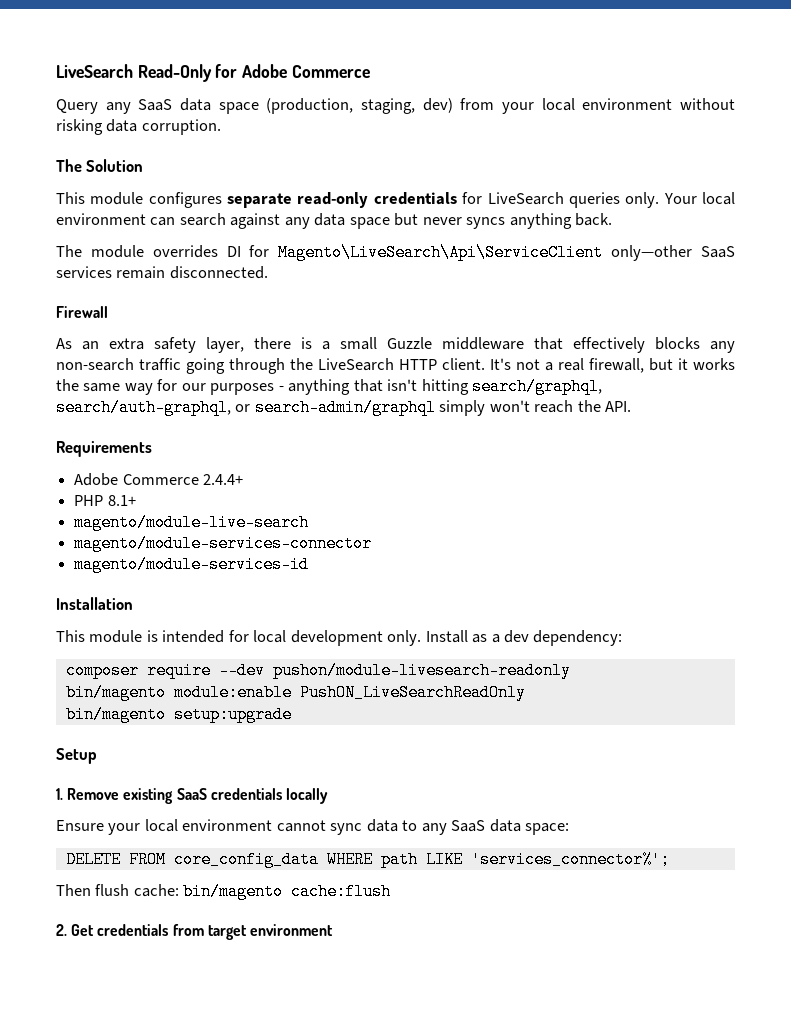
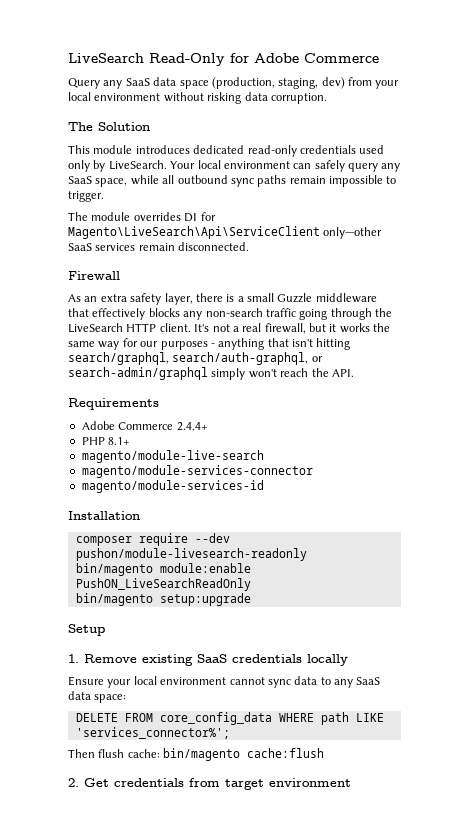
[148,192,736,208] [56,213,613,229] configures separate read-only credentials for LiveSearch queries only. Your local environment can search against any data space but never syncs anything back. -> [135,145,385,157] [68,160,401,172] [68,175,397,187] [68,191,104,202] introduces dedicated read-only credentials used only by LiveSearch. Your local environment can safely query any SaaS space, while all outbound sync paths remain impossible to trigger.
[56,630,623,646] // This module is intended for local development only. Install as a dev dependency: -> (140, 515) none

